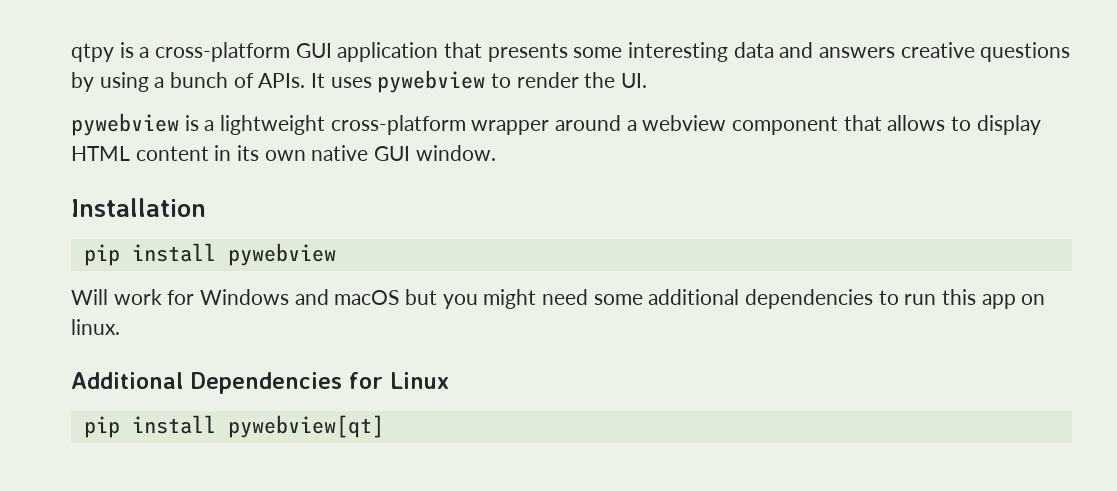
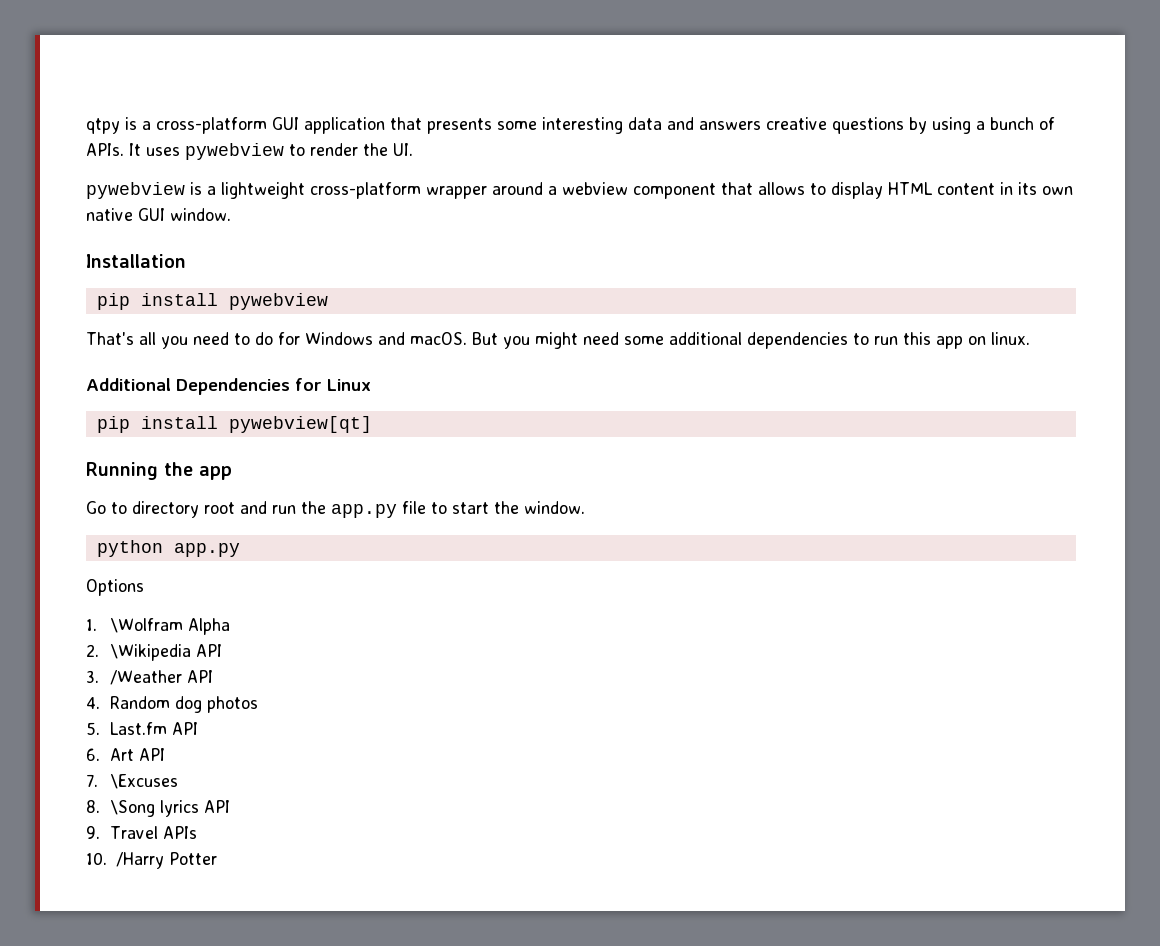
[71,289,162,305] Will work -> [86,332,273,349] That's all you need to do
[334,289,438,305] macOS but -> [410,332,498,345] macOS. But
(384, 426) none -> [86,462,232,480] [86,501,585,518] [96,540,240,557] [86,579,144,596] [86,618,231,635] [86,644,223,661] [86,670,214,685] [86,696,259,713] [86,722,199,735] [86,748,166,761] [86,774,179,789] [86,800,231,817] [86,826,198,839] [86,852,217,869] // Running the app // Go to directory root and run the app.py file to start the window. // python app.py // Options // 1. \Wolfram Alpha // 2. \Wikipedia API // 3. /Weather API // 4. Random dog photos // 5. Last.fm API // 6. Art API // 7. \Excuses // 8. \Song lyrics API // 9. Travel APIs // 10. /Harry Potter

